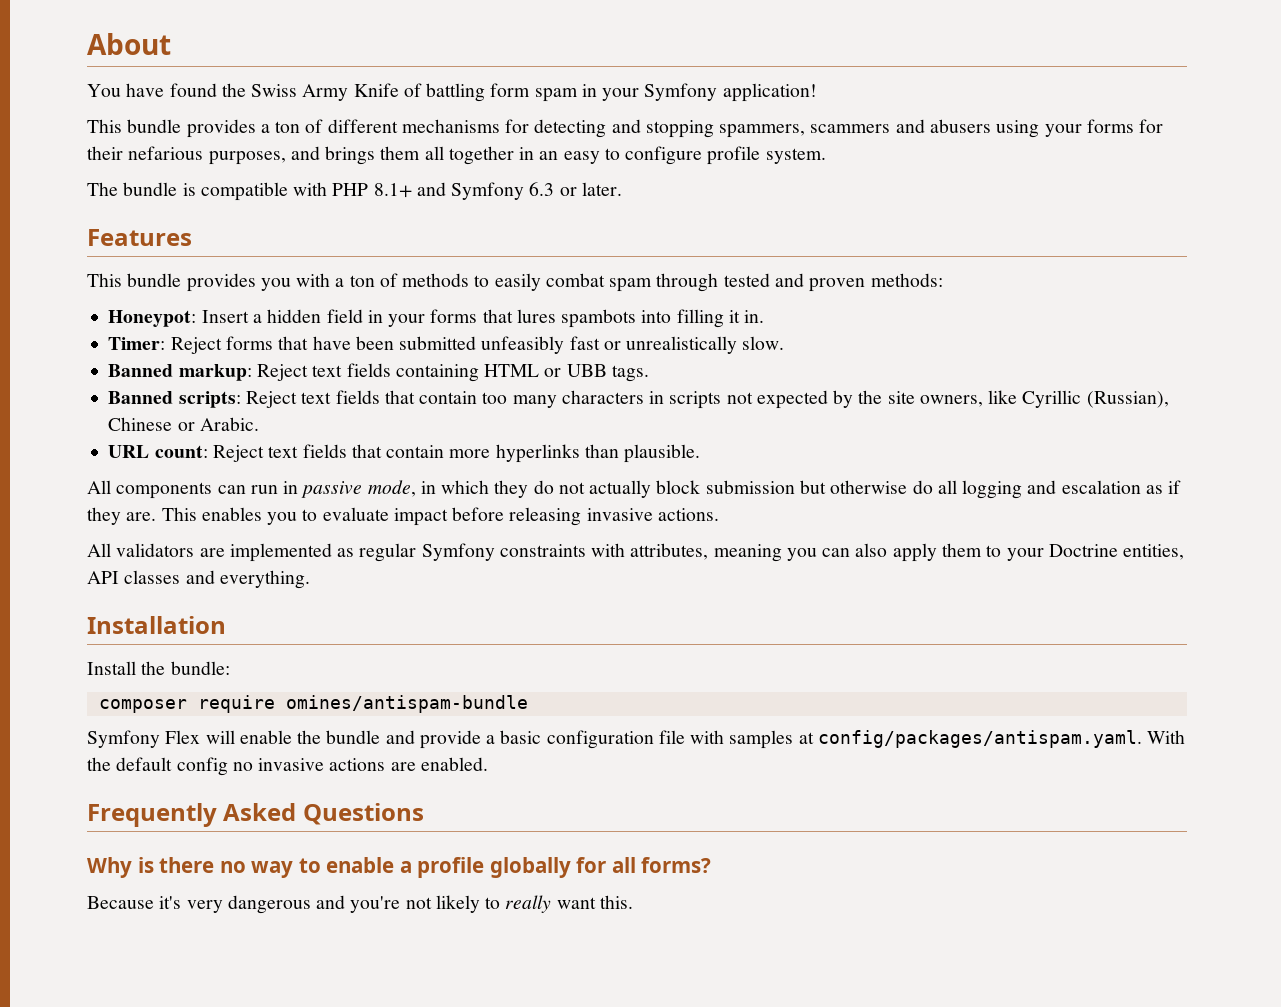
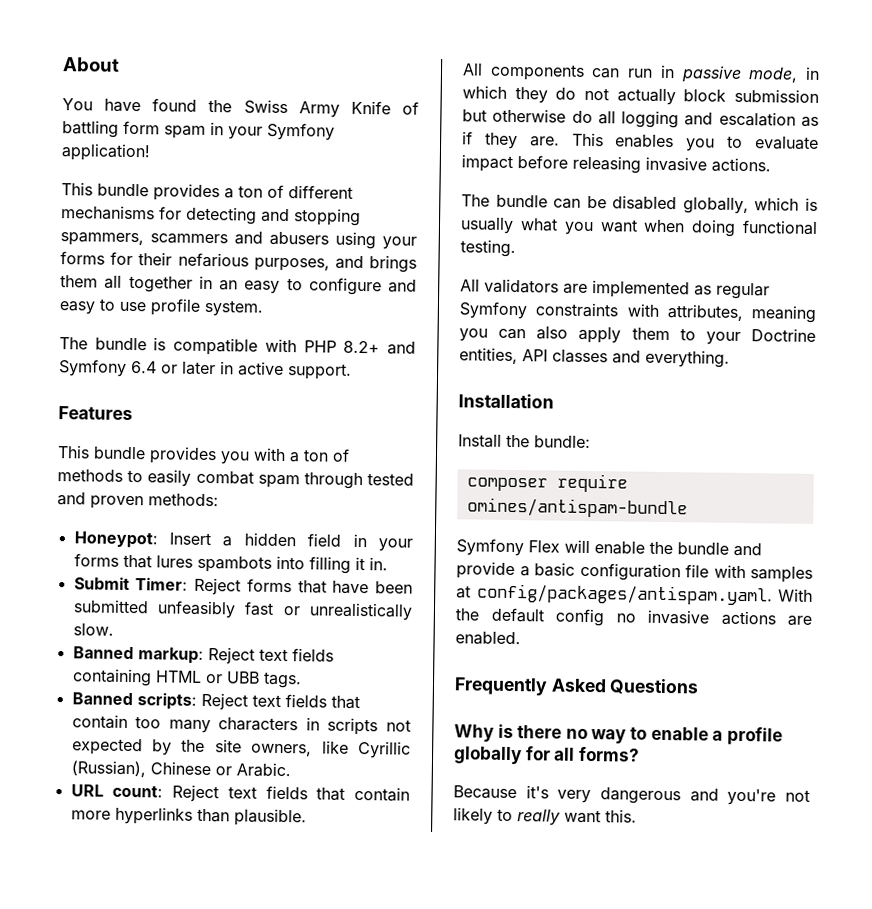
(703, 155) none -> [388,279,417,293] [59,298,146,315] and easy to use
[373,183,412,198] 8.1+ -> [343,340,381,354] 8.2+
[529,182,622,196] 6.3 or later. -> [131,361,352,380] 6.4 or later in active support.
(765, 316) none -> [73,576,130,590] Submit
(719, 514) none -> [461,194,818,215] [460,217,818,237] [460,239,516,258] // The bundle can be disabled globally, which is usually what you want when doing functional testing.

